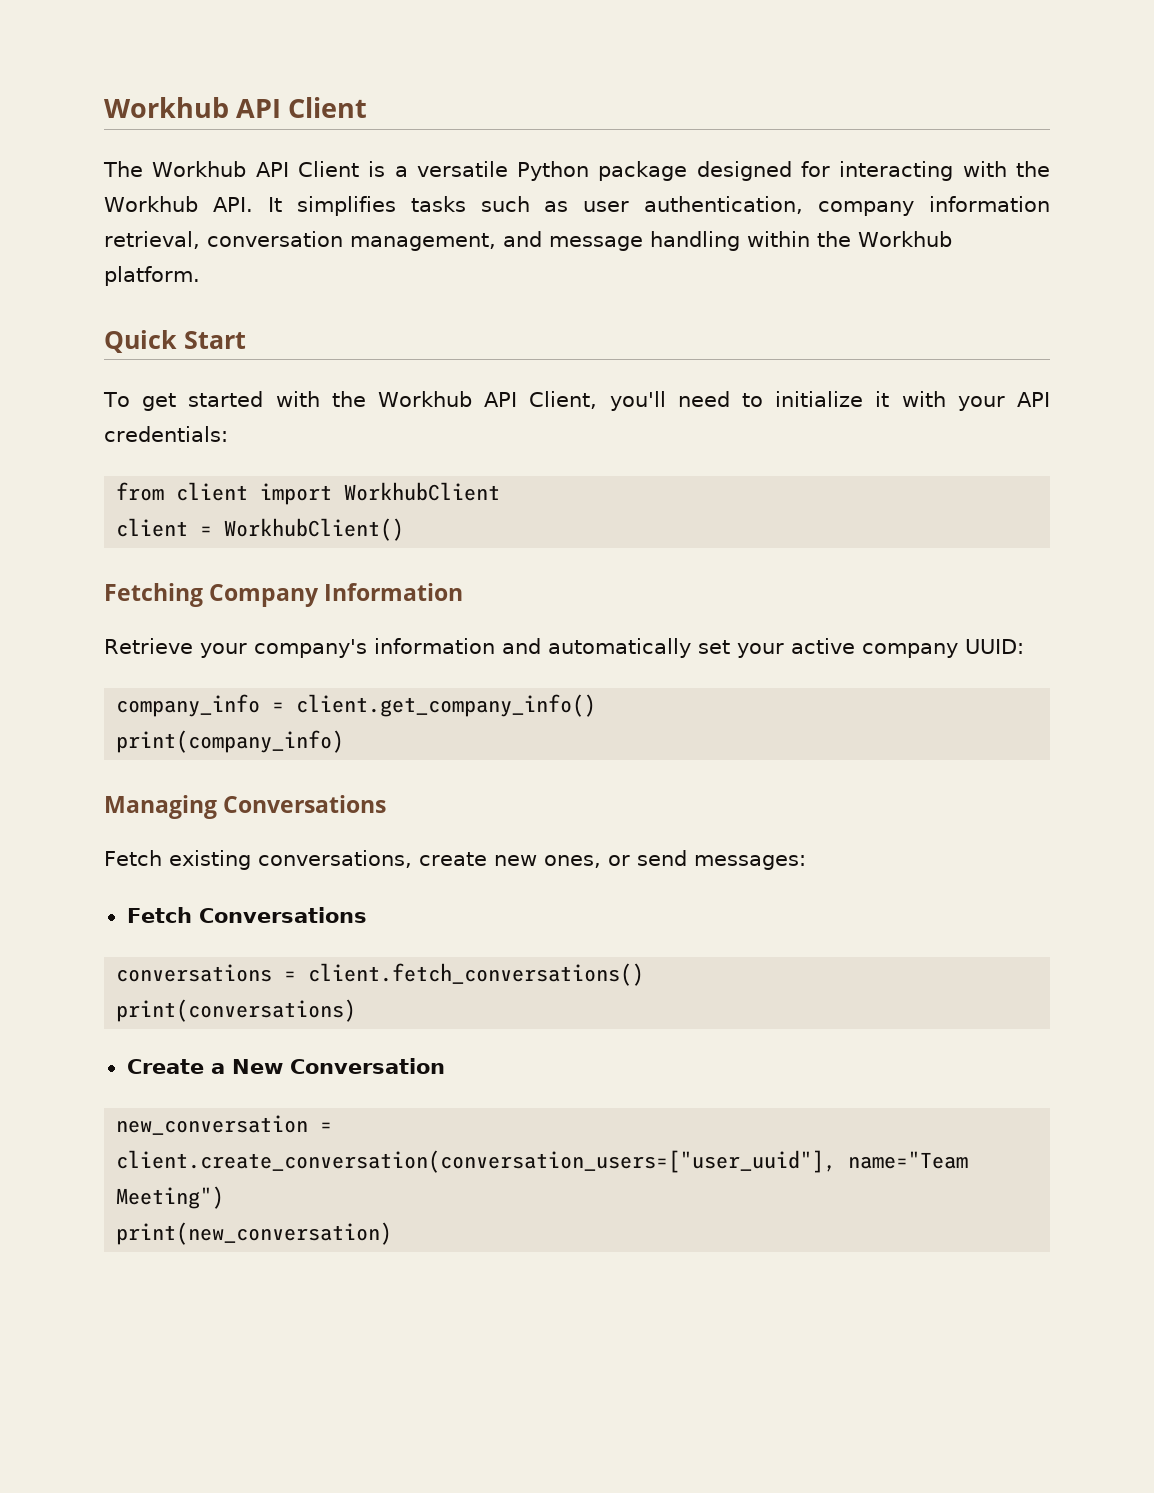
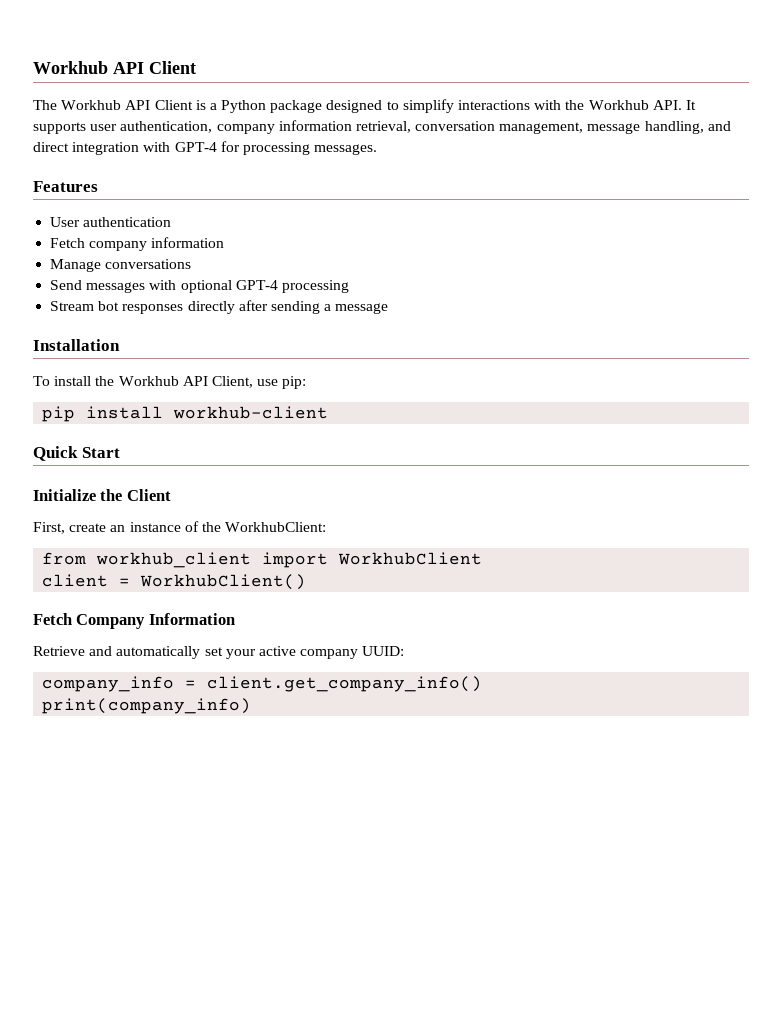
[416,161,508,177] versatile -> (217, 106) none
[801,161,954,181] for interacting -> [386,99,531,113] to simplify interactions
[296,196,569,216] simplifies tasks such as -> [33,122,86,134] supports
[503,231,952,251] [104,266,200,286] [104,330,246,353] [103,391,1050,411] [104,426,228,442] and message handling within the Workhub platform. // Quick Start // To get started with the Workhub API Client, you'll need to initialize it with your API credentials: -> [587,121,731,134] [33,141,378,155] [33,181,98,192] [50,217,172,227] [50,237,225,251] [50,259,192,272] [50,280,349,293] [50,300,389,314] [33,339,120,351] [33,376,307,389] [42,406,329,422] [33,446,120,461] [33,489,171,501] [33,521,327,534] message handling, and direct integration with GPT-4 for processing messages. // Features // User authentication // Fetch company information // Manage conversations // Send messages with optional GPT-4 processing // Stream bot responses directly after sending a message // Installation // To install the Workhub API Client, use pip: // pip install workhub-client // Quick Start // Initialize the Client // First, create an instance of the WorkhubClient:
[176,482,249,501] client -> [96,552,252,568] workhub_client
[104,583,203,607] Fetching -> [33,613,72,625] Fetch
[199,638,495,658] your company's information -> (85, 651) none
[104,795,387,819] [104,850,806,870] [126,907,367,923] [116,963,645,986] [116,999,357,1022] [126,1058,445,1074] [116,1115,333,1135] [116,1150,969,1173] [116,1186,225,1209] [116,1222,393,1245] // Managing Conversations // Fetch existing conversations, create new ones, or send messages: // Fetch Conversations // conversations = client.fetch_conversations() // print(conversations) // Create a New Conversation // new_conversation = client.create_conversation(conversation_users=["user_uuid"], name="Team Meeting") // print(new_conversation) -> (252, 706) none

